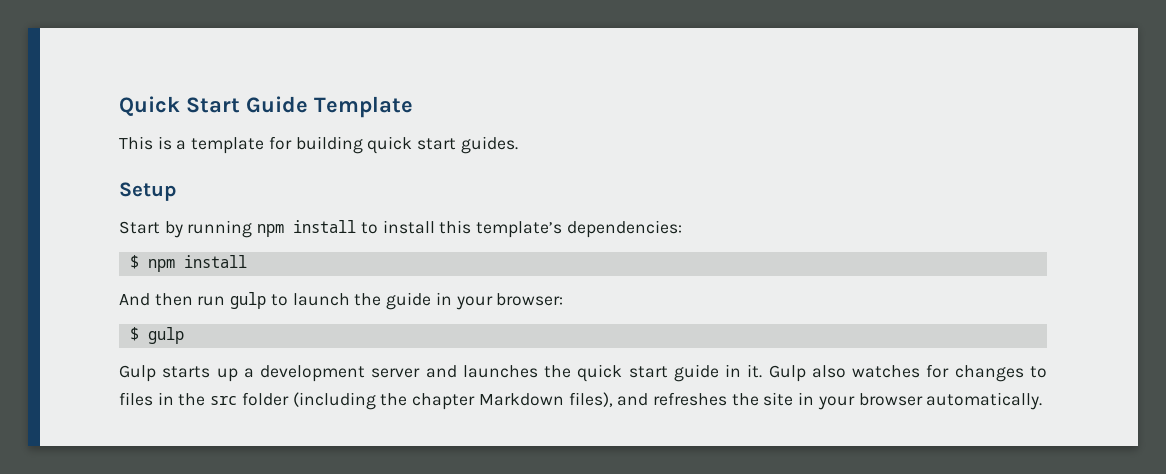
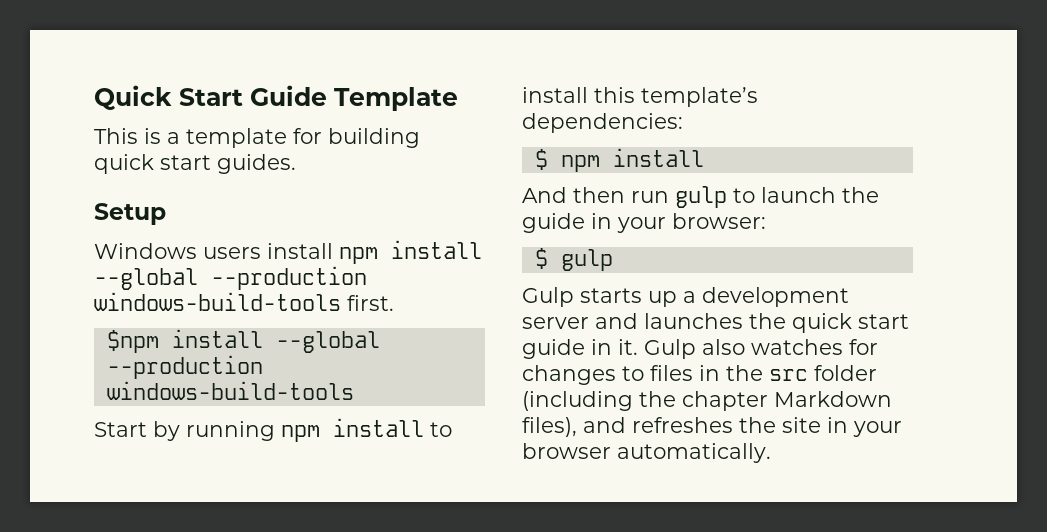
(177, 191) none -> [94,240,482,264] [94,266,367,290] [94,292,394,311] [106,329,380,353] [106,355,263,379] [106,381,354,400] // Windows users install npm install --global --production windows-build-tools first. // $npm install --global --production windows-build-tools

